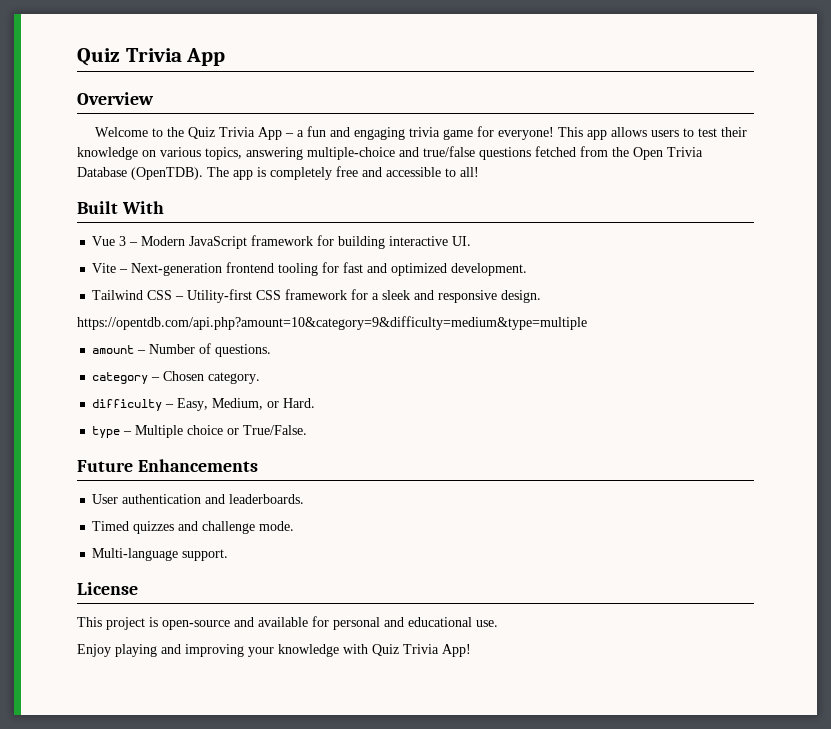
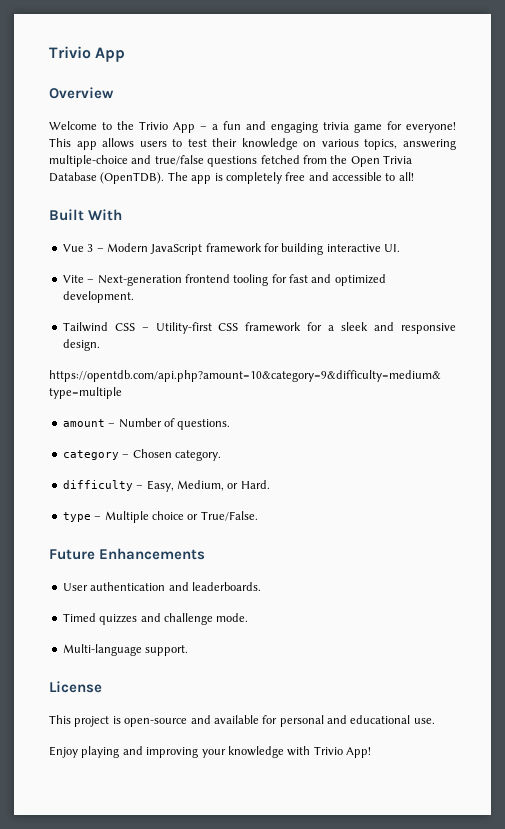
[77,48,182,66] Quiz Trivia -> [49,46,91,59] Trivio
[188,127,256,139] Quiz Trivia -> [139,121,168,130] Trivio
[372,644,439,656] Quiz Trivia -> [313,746,343,755] Trivio

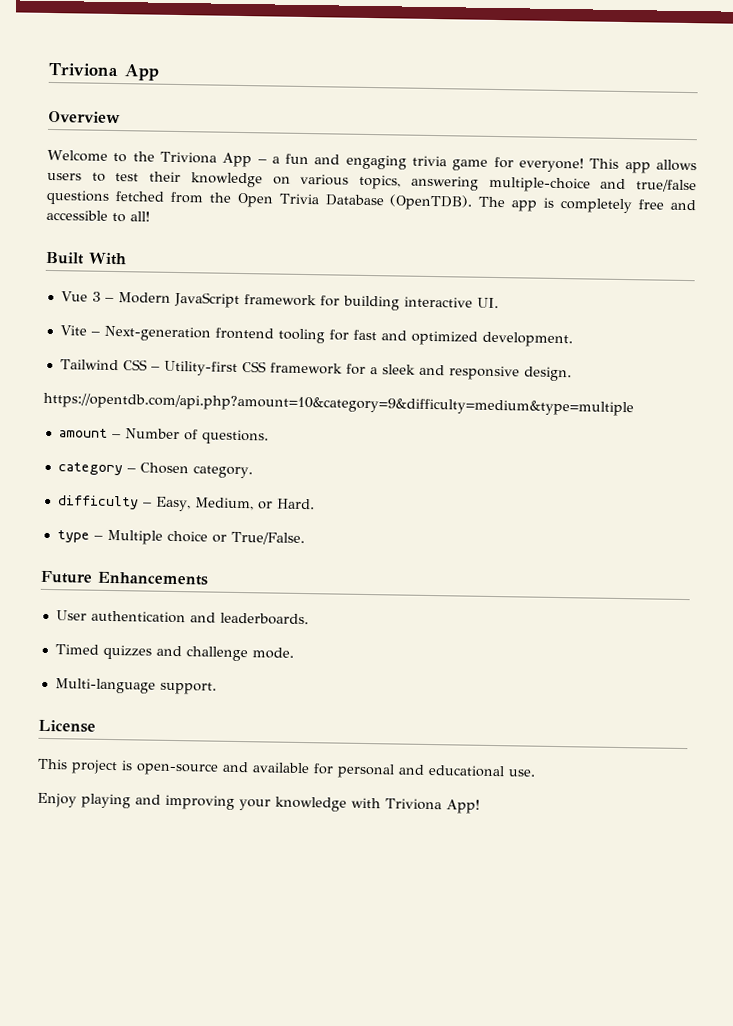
[49,46,91,59] Trivio -> [48,62,119,77] Triviona
[139,121,168,130] Trivio -> [159,151,217,164] Triviona
[313,746,343,755] Trivio -> [385,798,442,811] Triviona

